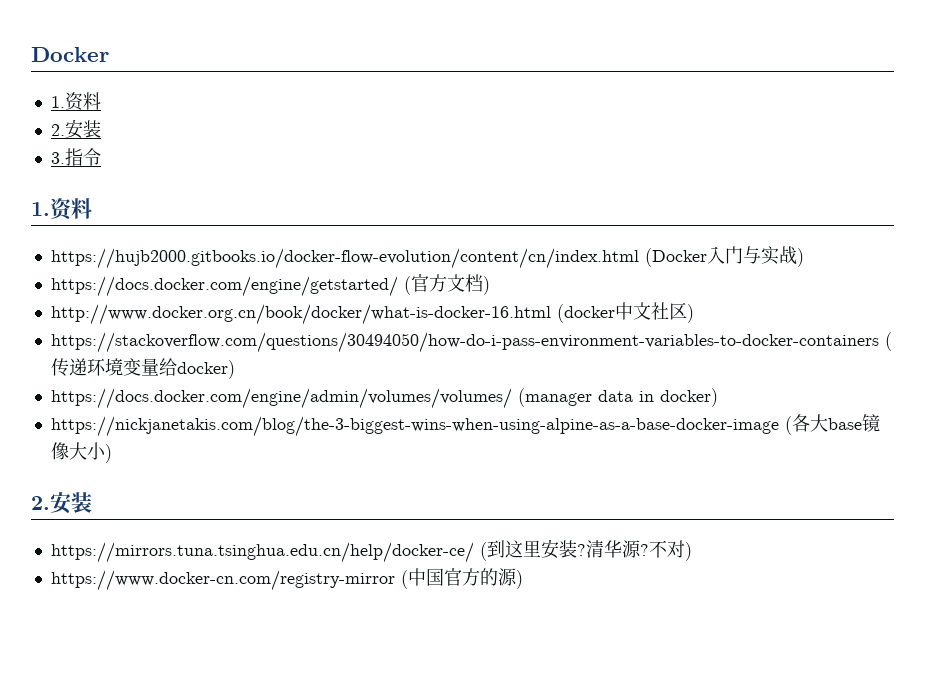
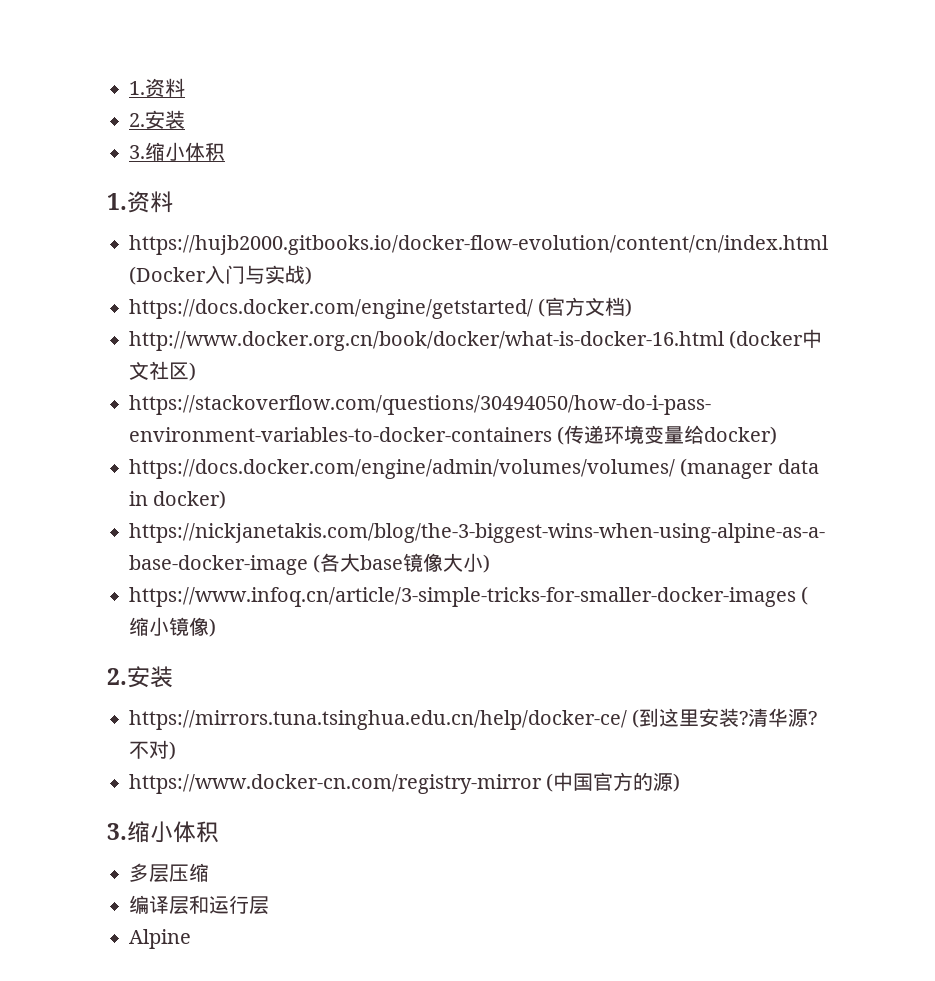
[31,47,109,62] Docker // -> (129, 88) none
[64,148,101,166] 指令 -> [145,142,225,161] 缩小体积
(112, 453) none -> [129,586,809,607] [129,617,216,637] // https://www.infoq.cn/article/3-simple-tricks-for-smaller-docker-images (缩小镜像)
(523, 579) none -> [107,821,219,843] [129,863,209,883] [129,895,269,915] [129,929,191,949] // 3.缩小体积 // 多层压缩 // 编译层和运行层 // Alpine

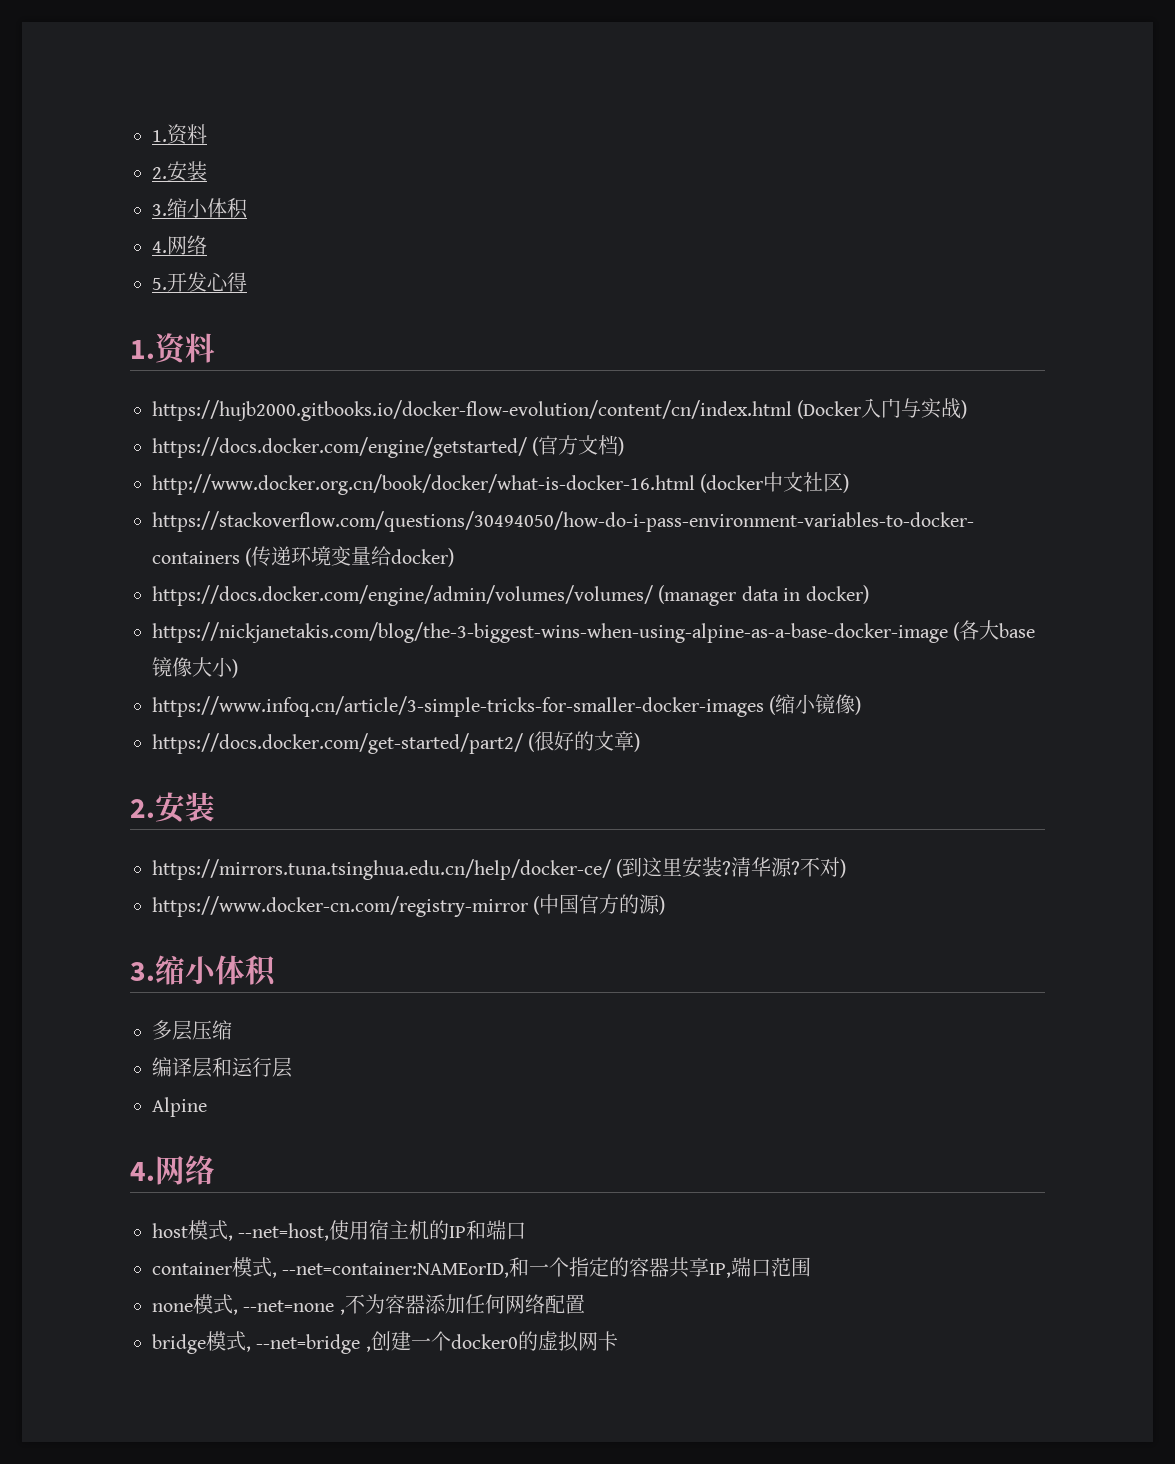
(225, 151) none -> [152,235,207,255] [152,272,247,292] // 4.网络 // 5.开发心得
(216, 627) none -> [152,731,641,754] // https://docs.docker.com/get-started/part2/ (很好的文章)
(191, 939) none -> [130,1155,215,1185] [152,1219,527,1241] [152,1257,812,1278] [152,1294,585,1315] [152,1331,618,1354] // 4.网络 // host模式, --net=host,使用宿主机的IP和端口 // container模式, --net=container:NAMEorID,和一个指定的容器共享IP,端口范围 // none模式, --net=none ,不为容器添加任何网络配置 // bridge模式, --net=bridge ,创建一个docker0的虚拟网卡

